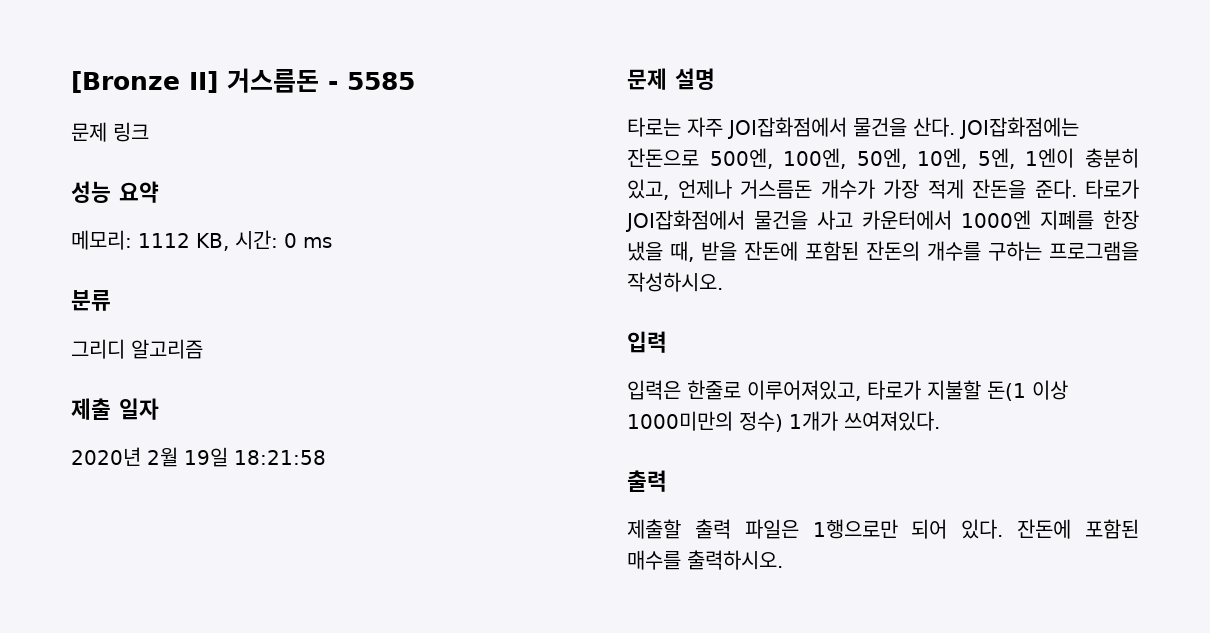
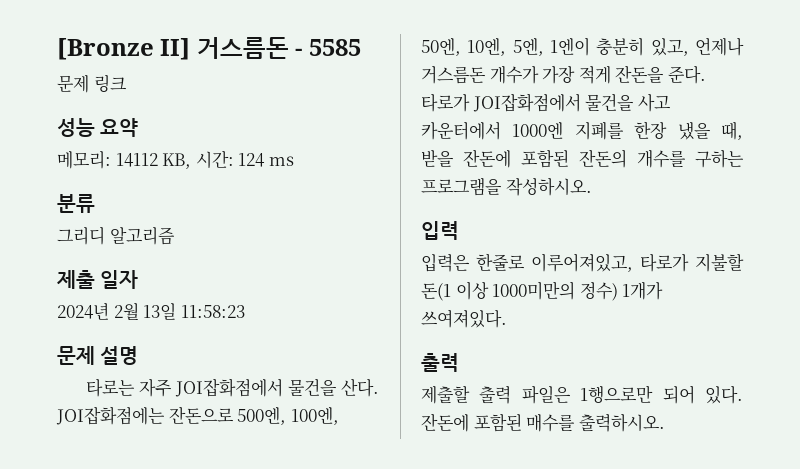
[138,233,190,248] 1112 -> [115,153,158,167] 14112
[284,233,297,248] 0 -> [238,153,266,167] 124
[71,447,326,467] 2020년 2월 19일 18:21:58 -> [57,303,245,320] 2024년 2월 13일 11:58:23

